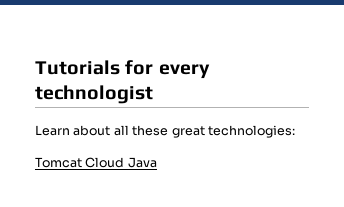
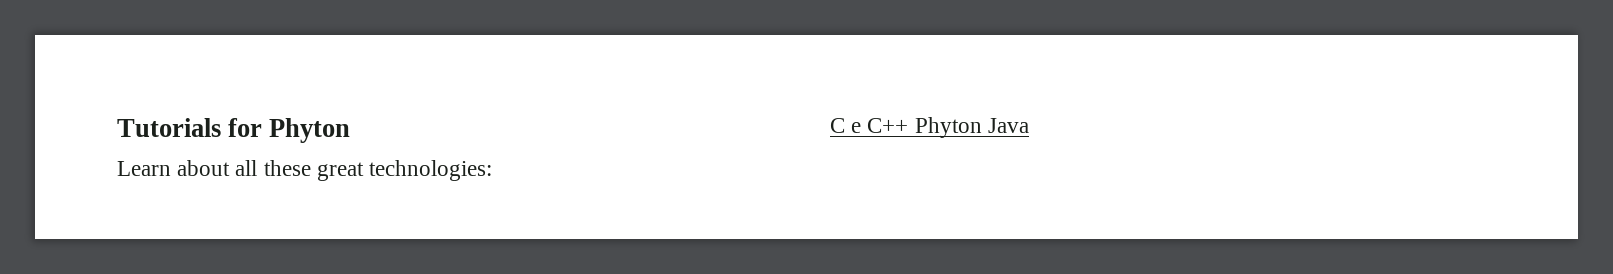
[158,64,210,79] [35,85,153,104] every technologist -> [269,118,351,143] Phyton
[35,157,125,168] Tomcat Cloud -> [830,117,982,138] C e C++ Phyton

